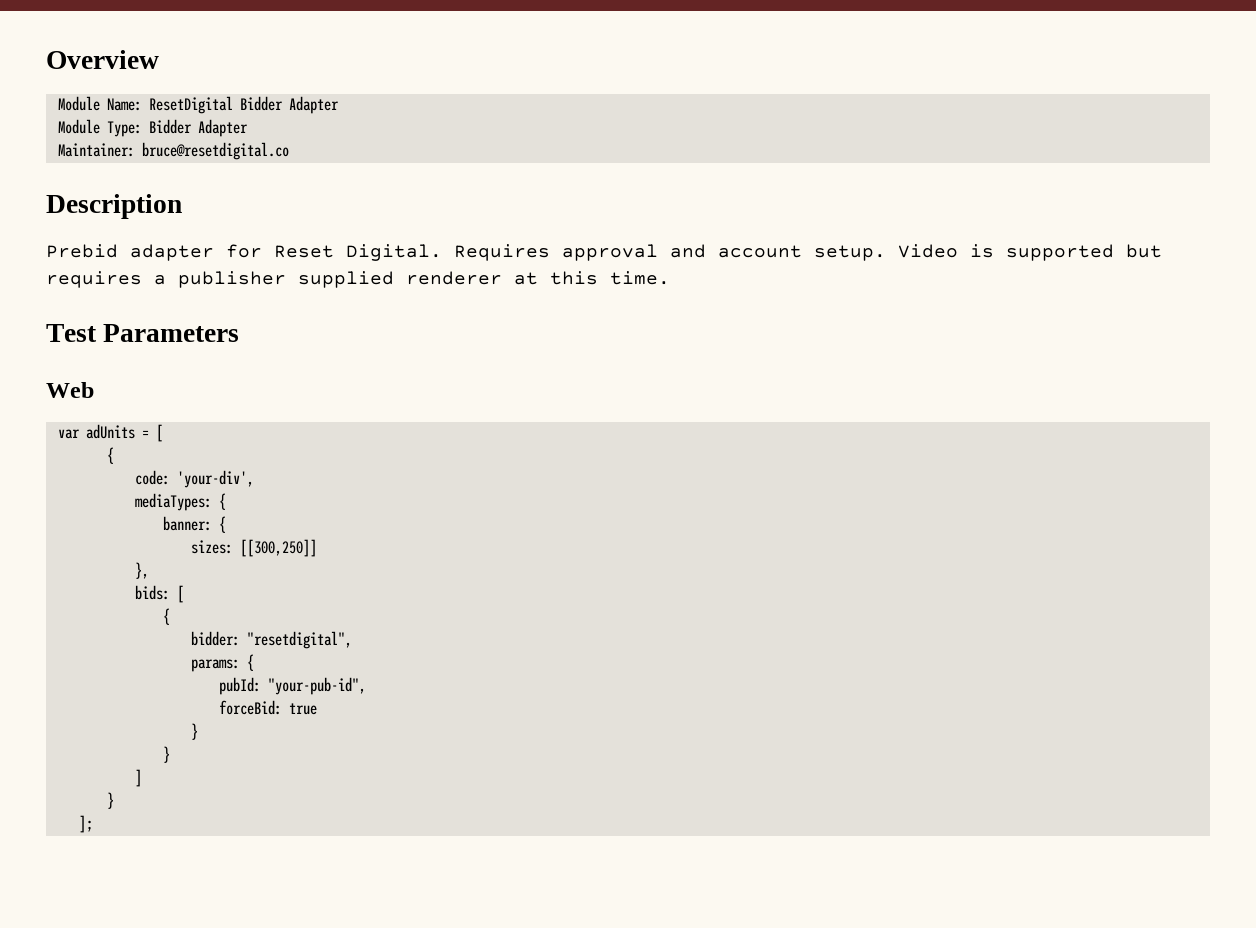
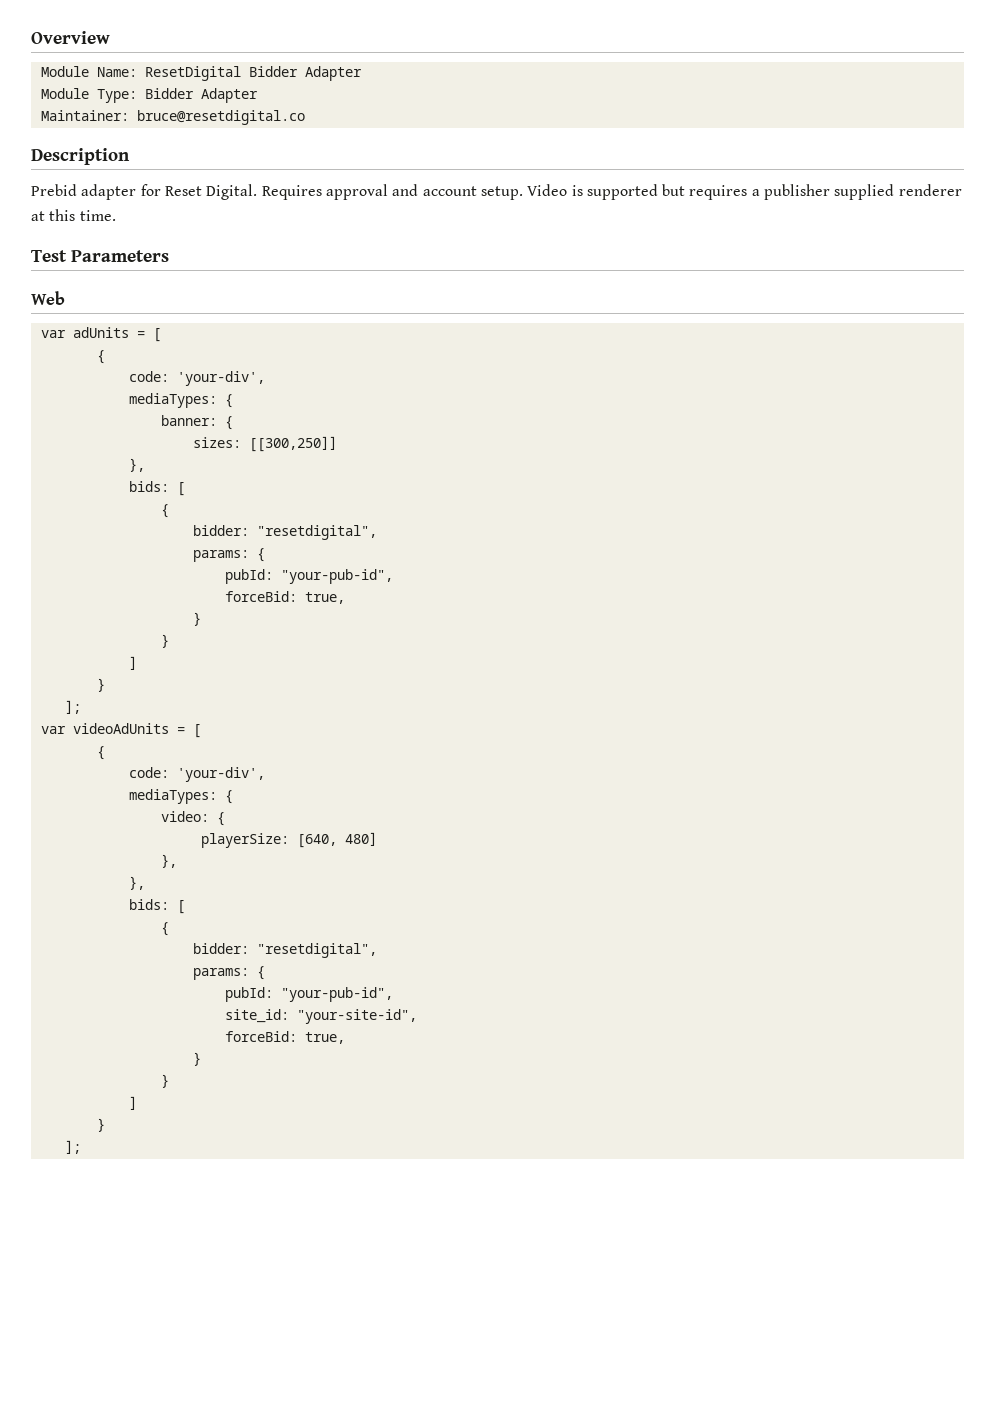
[288,703,317,715] [190,723,198,740] [162,746,170,763] [134,769,142,787] [106,792,114,809] [78,815,93,833] true // } // } // ] // } // ]; -> [304,592,345,604] [192,612,201,626] [160,634,169,648] [128,656,137,670] [96,678,105,692] [64,700,81,714] [40,723,201,738] [96,746,105,760] [128,767,265,782] [128,789,233,804] [160,811,225,826] [200,832,377,848] [160,854,177,868] [128,876,145,890] [128,899,185,914] [160,922,169,936] [192,943,377,958] [192,966,265,980] [224,987,393,1002] [224,1009,417,1024] [224,1031,345,1044] [192,1052,201,1066] [160,1074,169,1088] [128,1096,137,1110] [96,1118,105,1132] [64,1140,81,1154] true, // } // } // ] // } // ]; // var videoAdUnits = [ // { // code: 'your-div', // mediaTypes: { // video: { // playerSize: [640, 480] // }, // }, // bids: [ // { // bidder: "resetdigital", // params: { // pubId: "your-pub-id", // site_id: "your-site-id", // forceBid: true, // } // } // ] // } // ];

